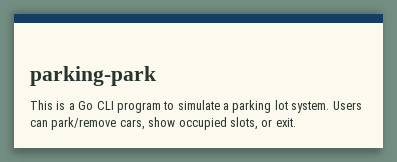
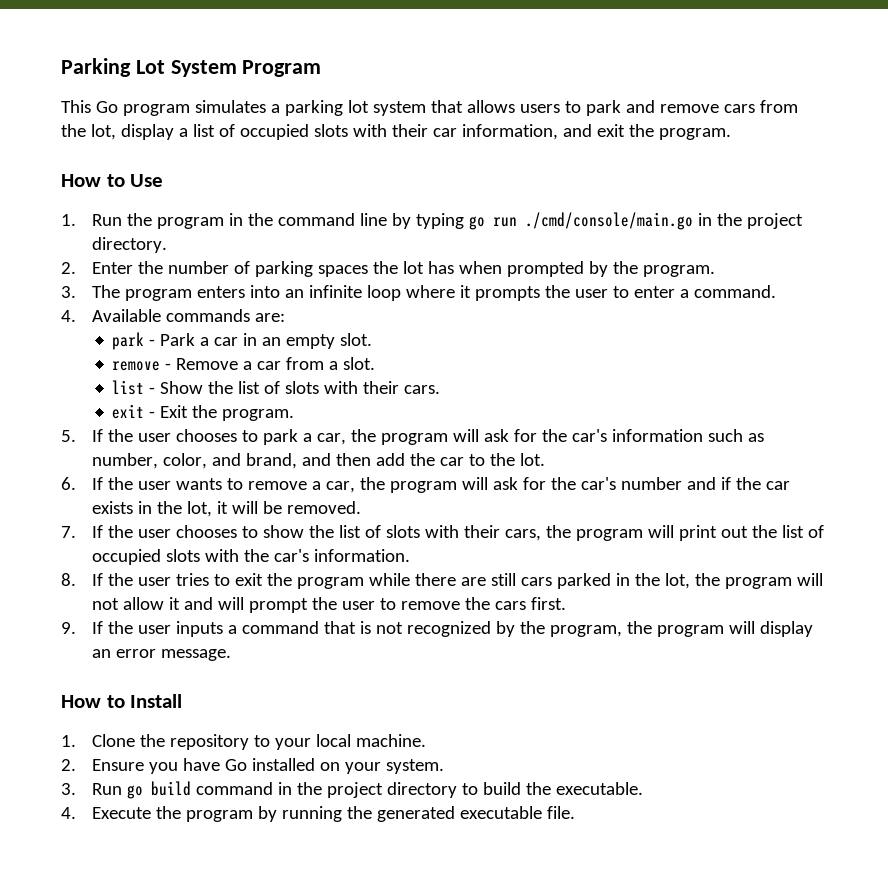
[30,66,156,86] [30,100,362,113] [30,117,296,130] parking-park // This is a Go CLI program to simulate a parking lot system. Users can park/remove cars, show occupied slots, or exit. -> [61,58,322,77] [61,100,798,116] [61,124,731,140] [61,174,164,187] [61,212,804,230] [92,237,168,253] [61,261,716,277] [61,285,777,301] [61,309,286,322] [112,332,373,350] [112,357,376,371] [112,380,441,395] [112,404,295,421] [61,429,765,445] [92,453,546,469] [61,477,791,493] [92,501,362,517] [61,525,825,541] [92,549,411,565] [61,573,824,589] [92,597,567,613] [61,621,814,637] [92,649,232,661] [61,694,183,708] [61,734,427,750] [61,758,445,774] [61,781,644,799] [61,806,576,822] Parking Lot System Program // This Go program simulates a parking lot system that allows users to park and remove cars from the lot, display a list of occupied slots with their car information, and exit the program. // How to Use // 1. Run the program in the command line by typing go run ./cmd/console/main.go in the project directory. // 2. Enter the number of parking spaces the lot has when prompted by the program. // 3. The program enters into an infinite loop where it prompts the user to enter a command. // 4. Available commands are: // park - Park a car in an empty slot. // remove - Remove a car from a slot. // list - Show the list of slots with their cars. // exit - Exit the program. // 5. If the user chooses to park a car, the program will ask for the car's information such as number, color, and brand, and then add the car to the lot. // 6. If the user wants to remove a car, the program will ask for the car's number and if the car exists in the lot, it will be removed. // 7. If the user chooses to show the list of slots with their cars, the program will print out the list of occupied slots with the car's information. // 8. If the user tries to exit the program while there are still cars parked in the lot, the program will not allow it and will prompt the user to remove the cars first. // 9. If the user inputs a command that is not recognized by the program, the program will display an error message. // How to Install // 1. Clone the repository to your local machine. // 2. Ensure you have Go installed on your system. // 3. Run go build command in the project directory to build the executable. // 4. Execute the program by running the generated executable file.

